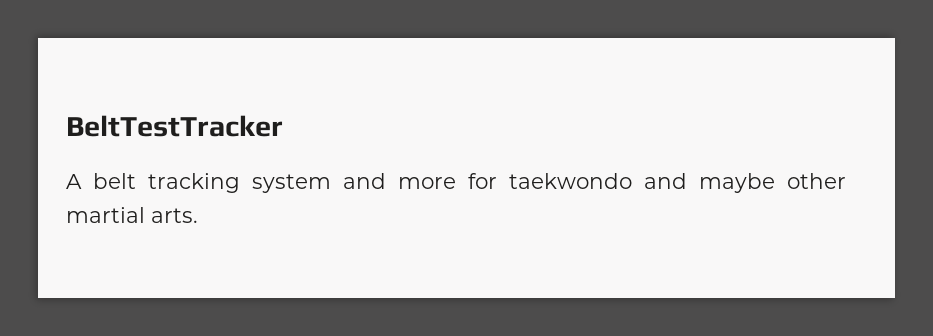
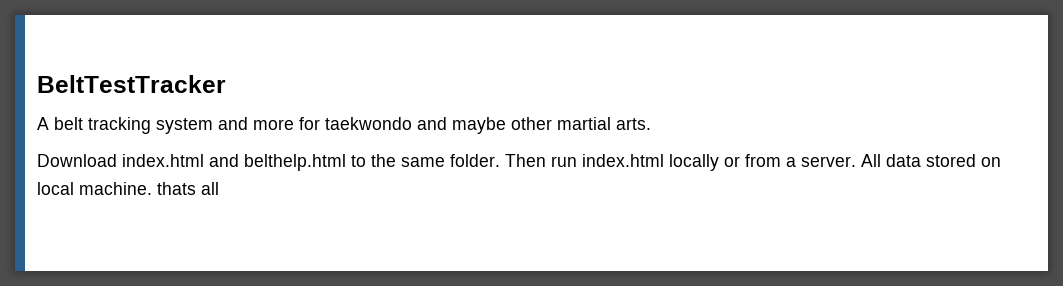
(198, 215) none -> [37,154,1001,171] [37,182,219,195] // Download index.html and belthelp.html to the same folder. Then run index.html locally or from a server. All data stored on local machine. thats all

